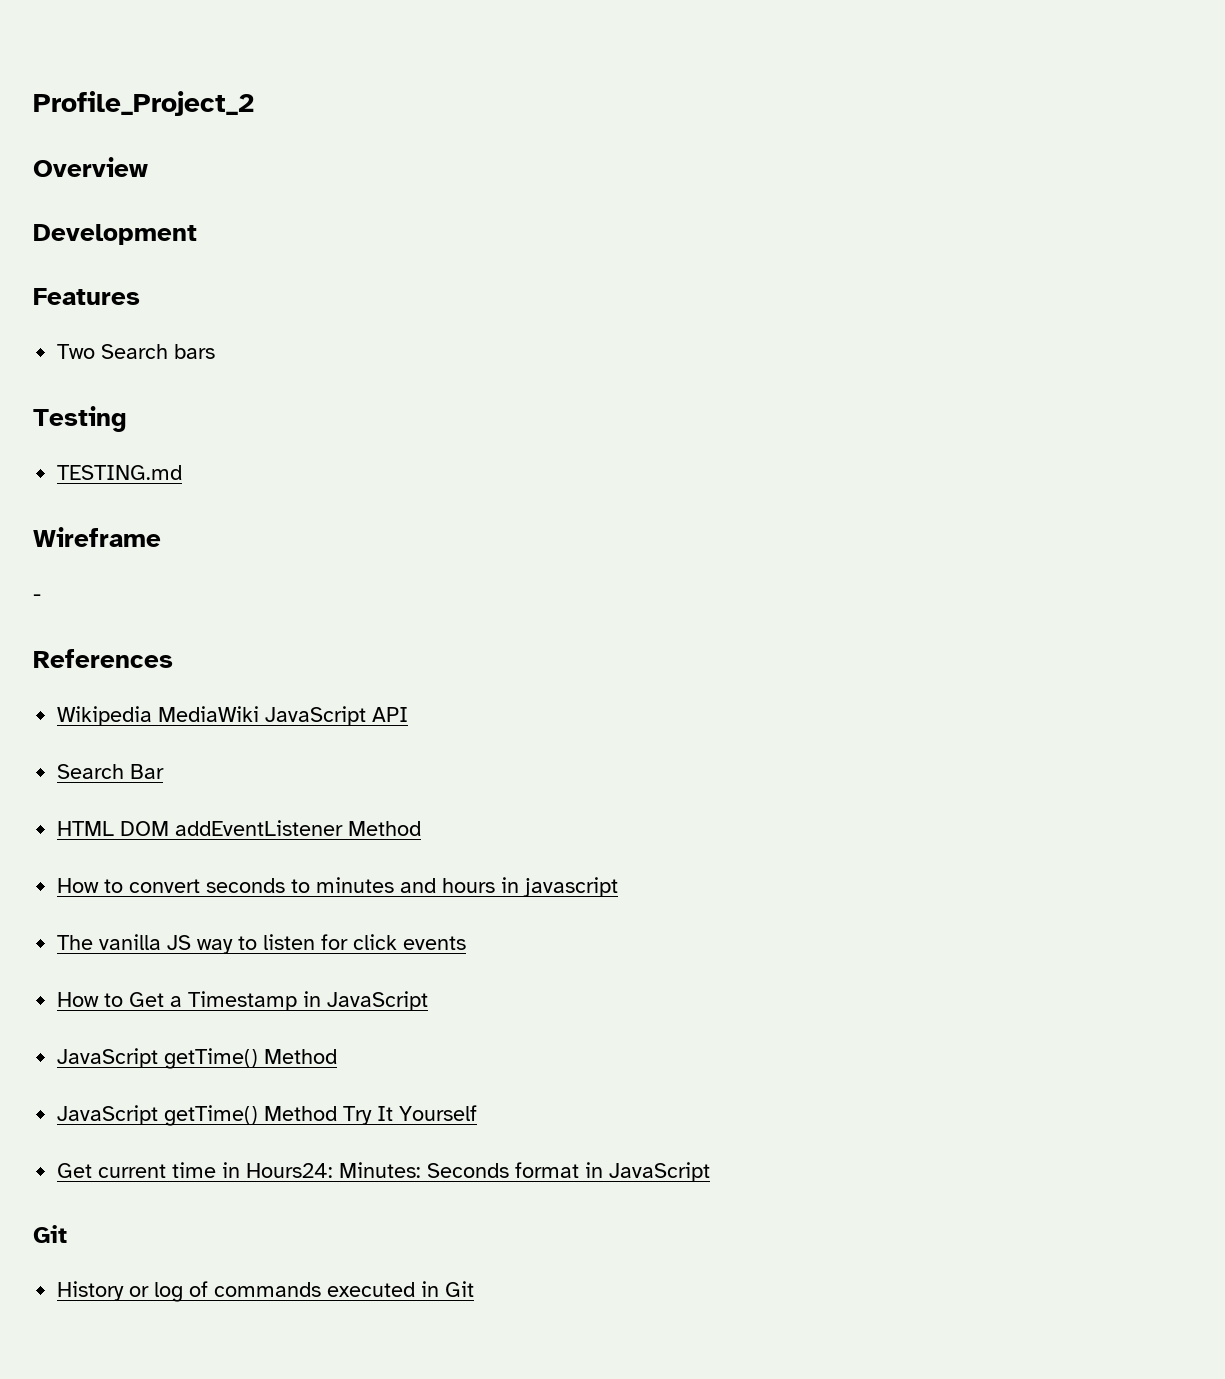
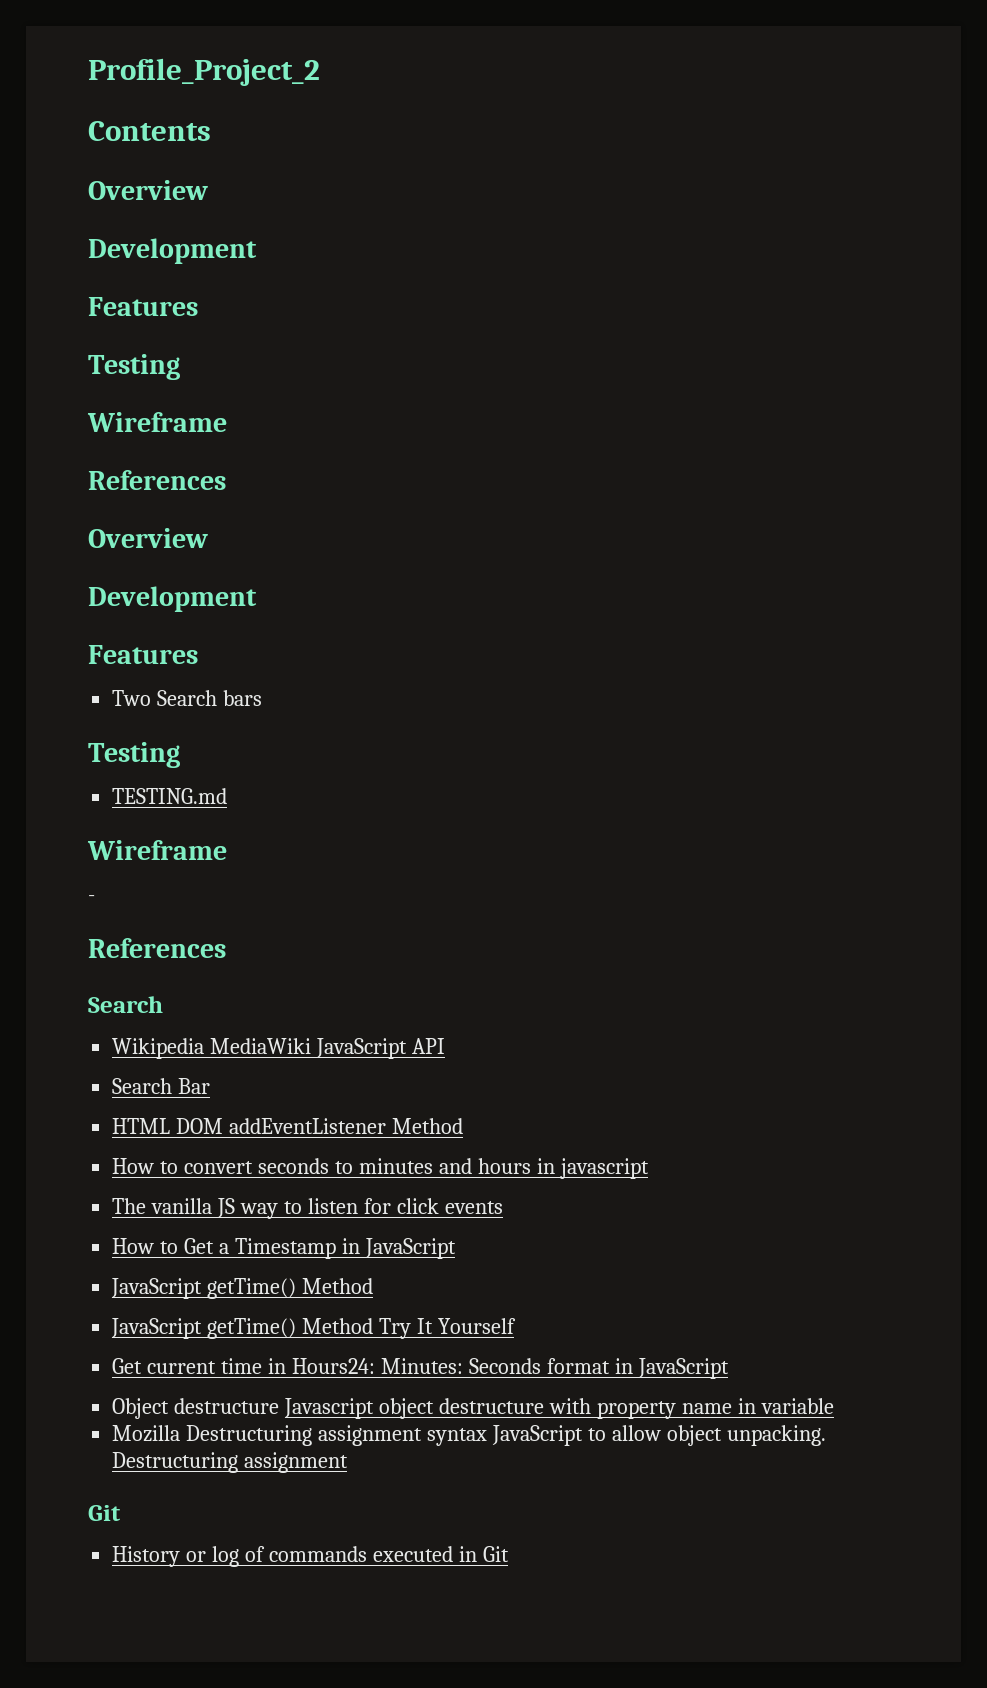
(254, 103) none -> [88,121,211,141] [88,180,208,200] [88,238,257,264] [88,297,198,316] [88,354,180,380] [87,412,227,432] [88,470,226,490] // Contents // Overview // Development // Features // Testing // Wireframe // References
(173, 658) none -> [88,996,163,1013] // Search
(711, 1172) none -> [112,1398,834,1419] [112,1425,826,1446] [112,1452,349,1473] // Object destructure Javascript object destructure with property name in variable // Mozilla Destructuring assignment syntax JavaScript to allow object unpacking. Destructuring assignment

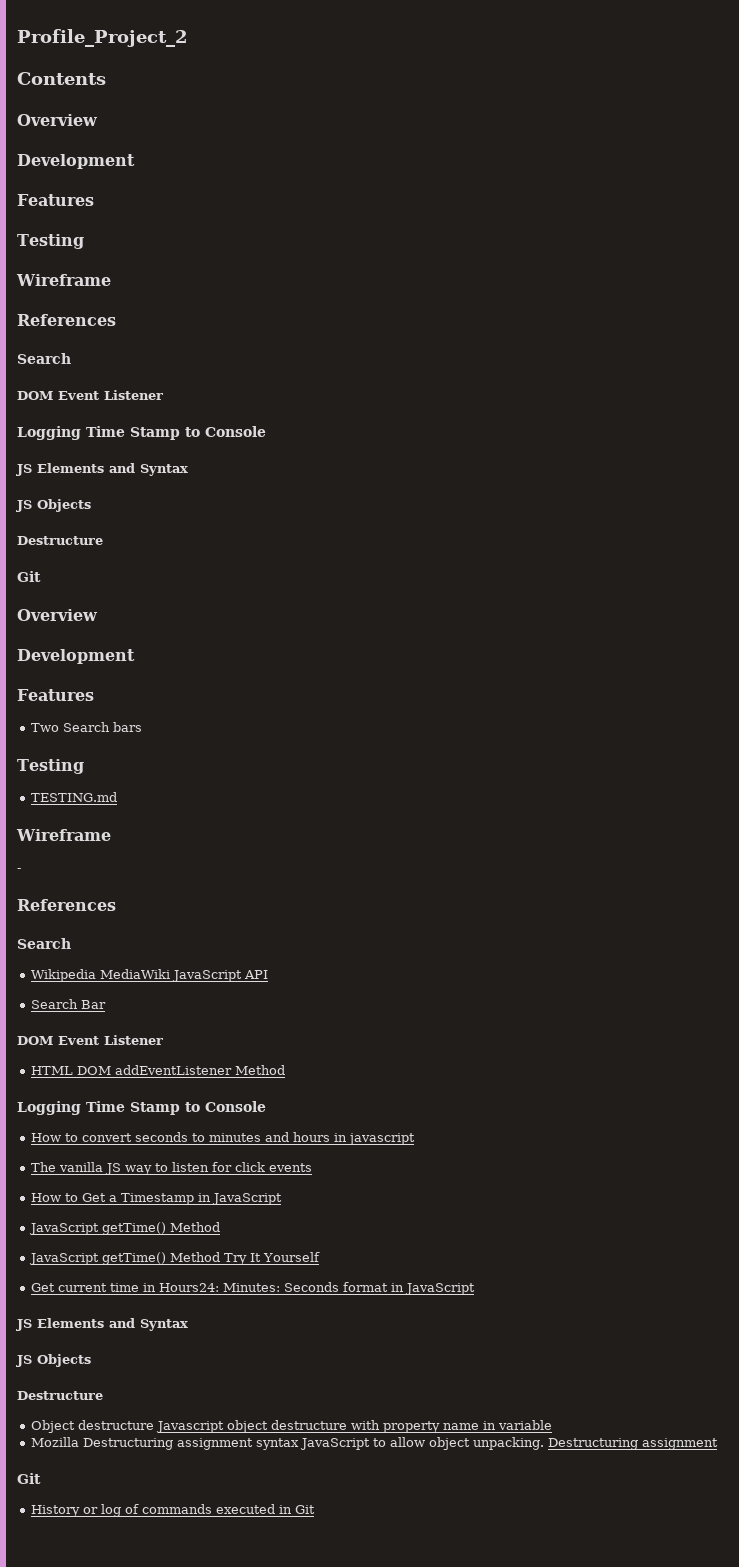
(226, 480) none -> [17,353,71,364] [17,390,163,400] [17,426,266,440] [16,463,188,476] [16,499,91,512] [17,536,103,545] [17,571,41,582] // Search // DOM Event Listener // Logging Time Stamp to Console // JS Elements and Syntax // JS Objects // Destructure // Git
(211, 1086) none -> [17,1035,163,1045] // DOM Event Listener
(464, 1126) none -> [17,1101,266,1115] // Logging Time Stamp to Console
(729, 1368) none -> [16,1318,188,1331] [16,1354,91,1367] [17,1391,103,1400] // JS Elements and Syntax // JS Objects // Destructure

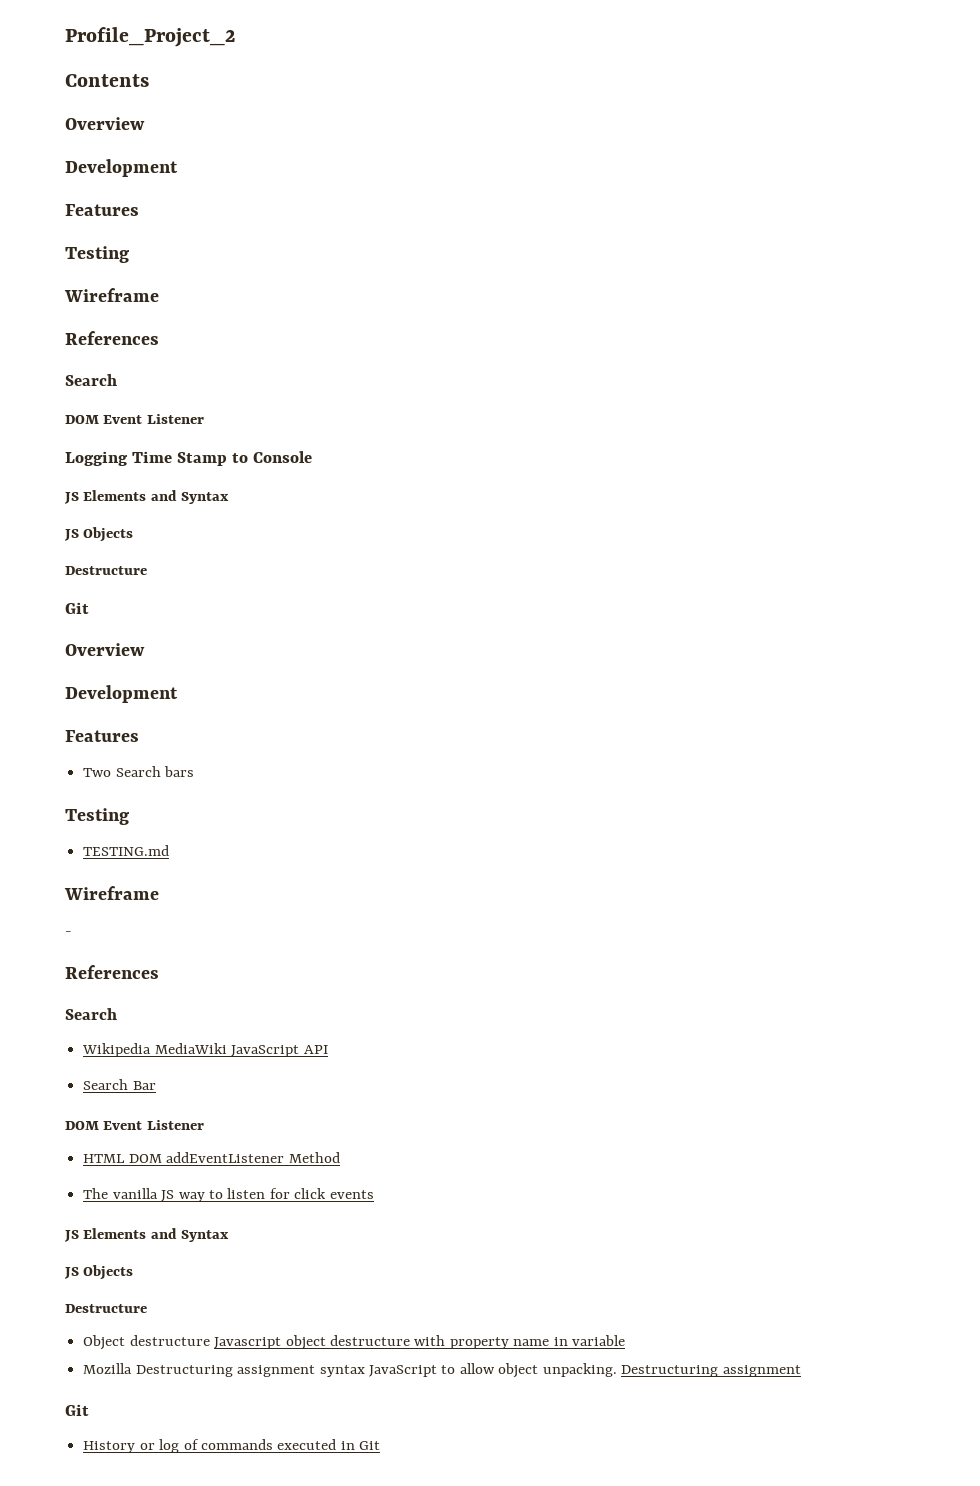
[17,1101,266,1115] [30,1132,415,1145] // Logging Time Stamp to Console // How to convert seconds to minutes and hours in javascript -> (340, 1157) none
[30,1193,282,1205] [28,1222,220,1235] [28,1252,320,1265] [30,1282,475,1295] // How to Get a Timestamp in JavaScript // JavaScript getTime() Method // JavaScript getTime() Method Try It Yourself // Get current time in Hours24: Minutes: Seconds format in JavaScript -> (374, 1194) none

